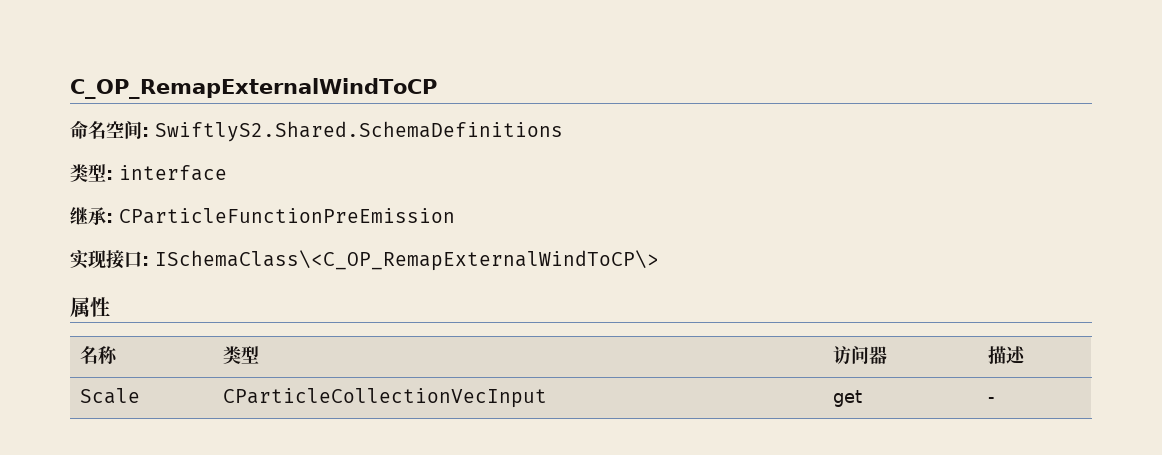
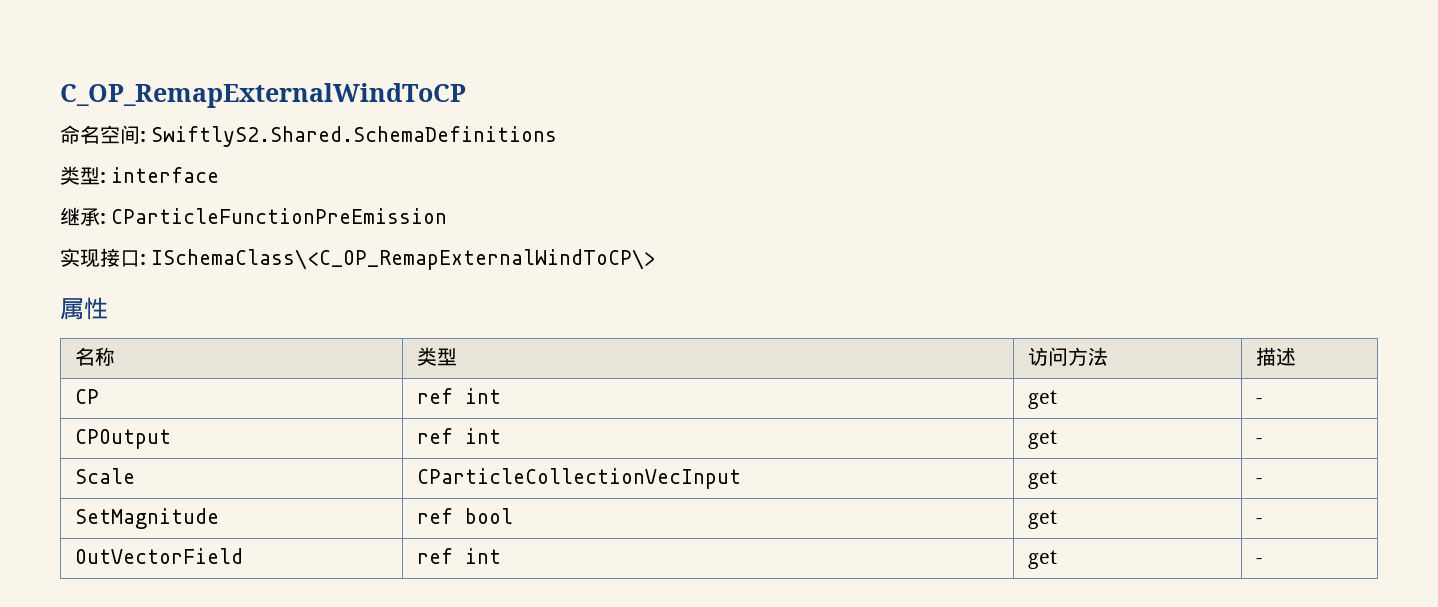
[869,346,888,364] 器 -> [1068,347,1109,366] 方法
[80,388,141,404] [223,388,548,408] Scale | CParticleCollectionVecInput -> [75,389,100,404] [417,388,502,404] [1028,390,1058,409] [1256,398,1263,404] [75,429,172,449] [417,428,502,444] [1028,430,1058,449] [1256,438,1263,444] [75,468,136,484] [417,468,742,489] [1028,470,1058,489] [1256,478,1263,484] [75,508,220,529] [417,508,514,524] [1028,510,1058,529] [1256,518,1263,524] [75,548,244,564] [417,548,502,564] CP | ref int | get | - // CPOutput | ref int | get | - // Scale | CParticleCollectionVecInput | get | - // SetMagnitude | ref bool | get | - // OutVectorField | ref int

